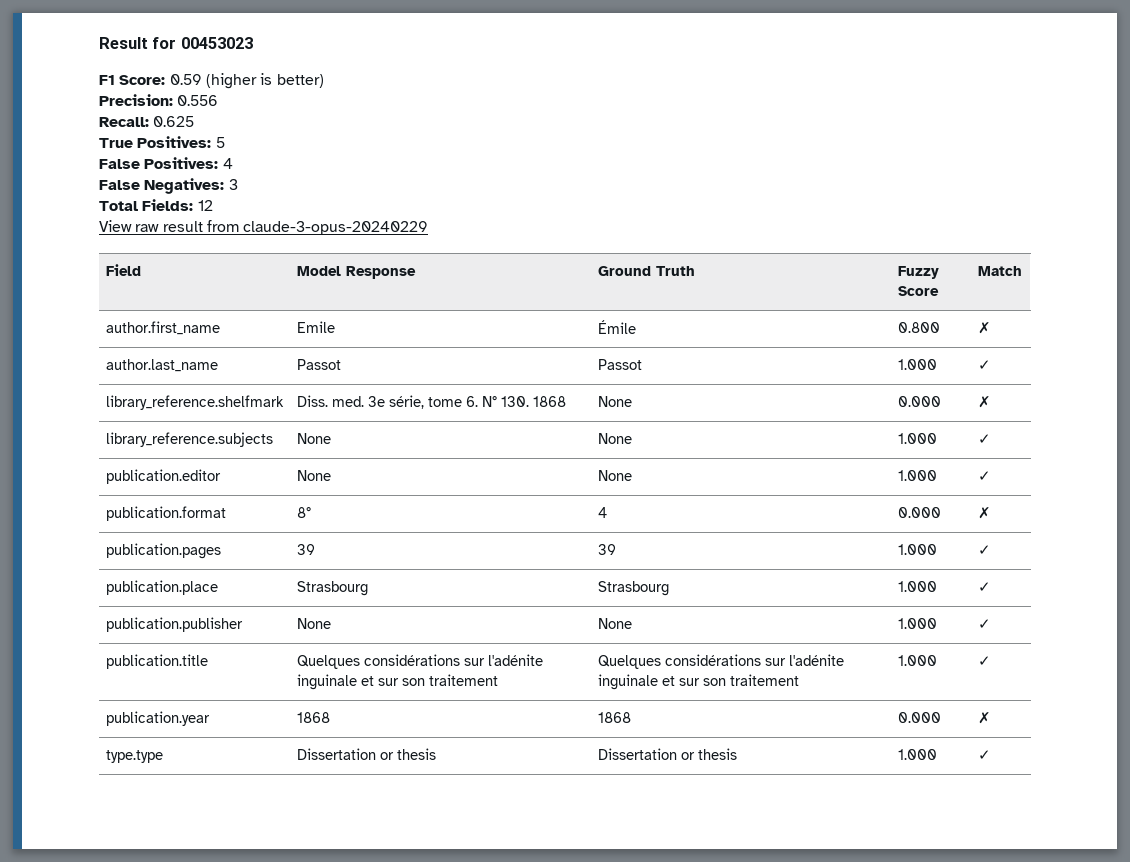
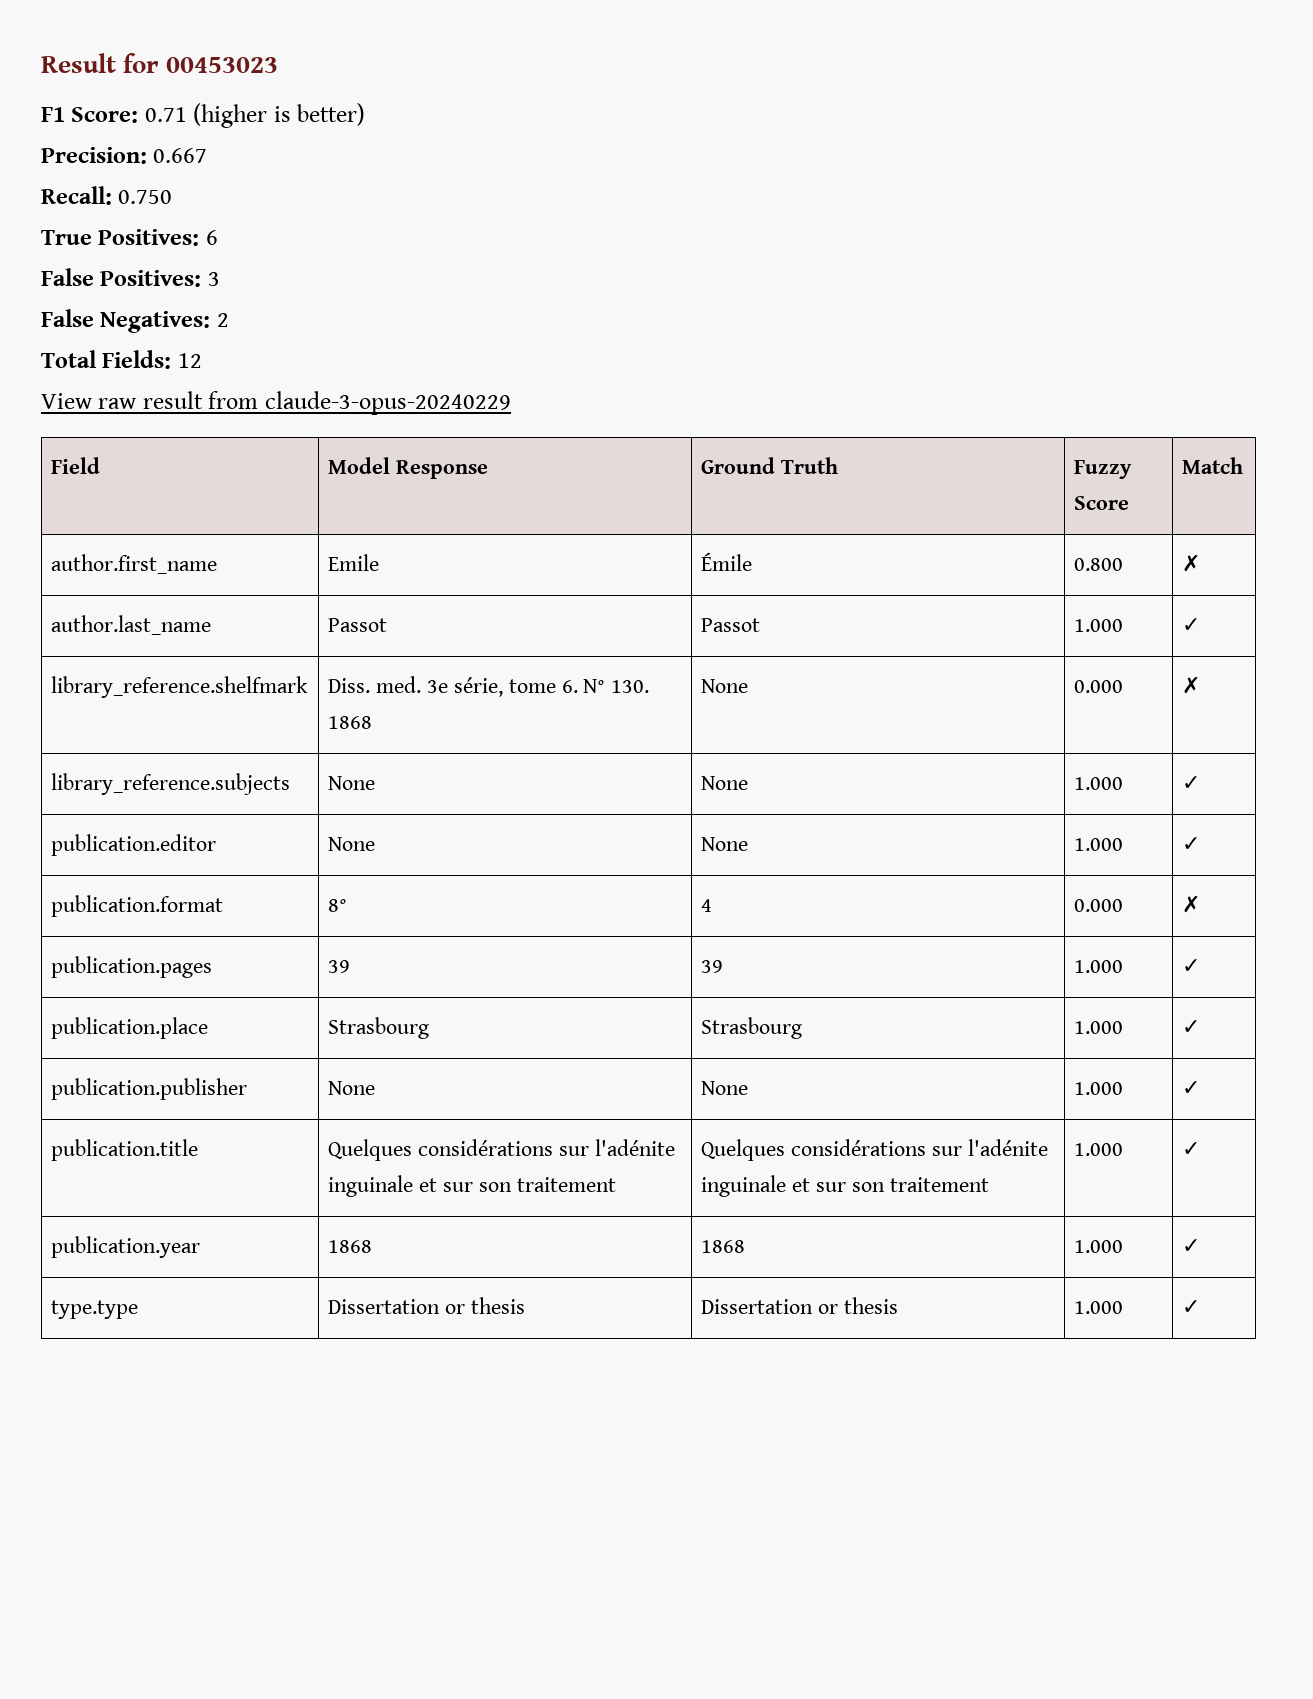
[169,74,202,85] 0.59 -> [144,107,187,122] 0.71
[177,95,219,106] 0.556 -> [153,148,208,163] 0.667
[153,116,195,127] 0.625 -> [118,190,173,204] 0.750
[215,137,225,148] 5 -> [205,230,218,245] 6
[222,158,233,169] 4 -> [207,272,220,286] 3
[228,179,238,190] 3 -> [216,313,229,327] 2
[897,712,941,723] [977,712,991,724] 0.000 | ✗ -> [1074,1240,1124,1253] [1182,1239,1201,1253] 1.000 | ✓

